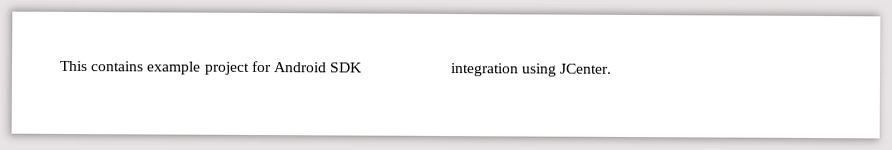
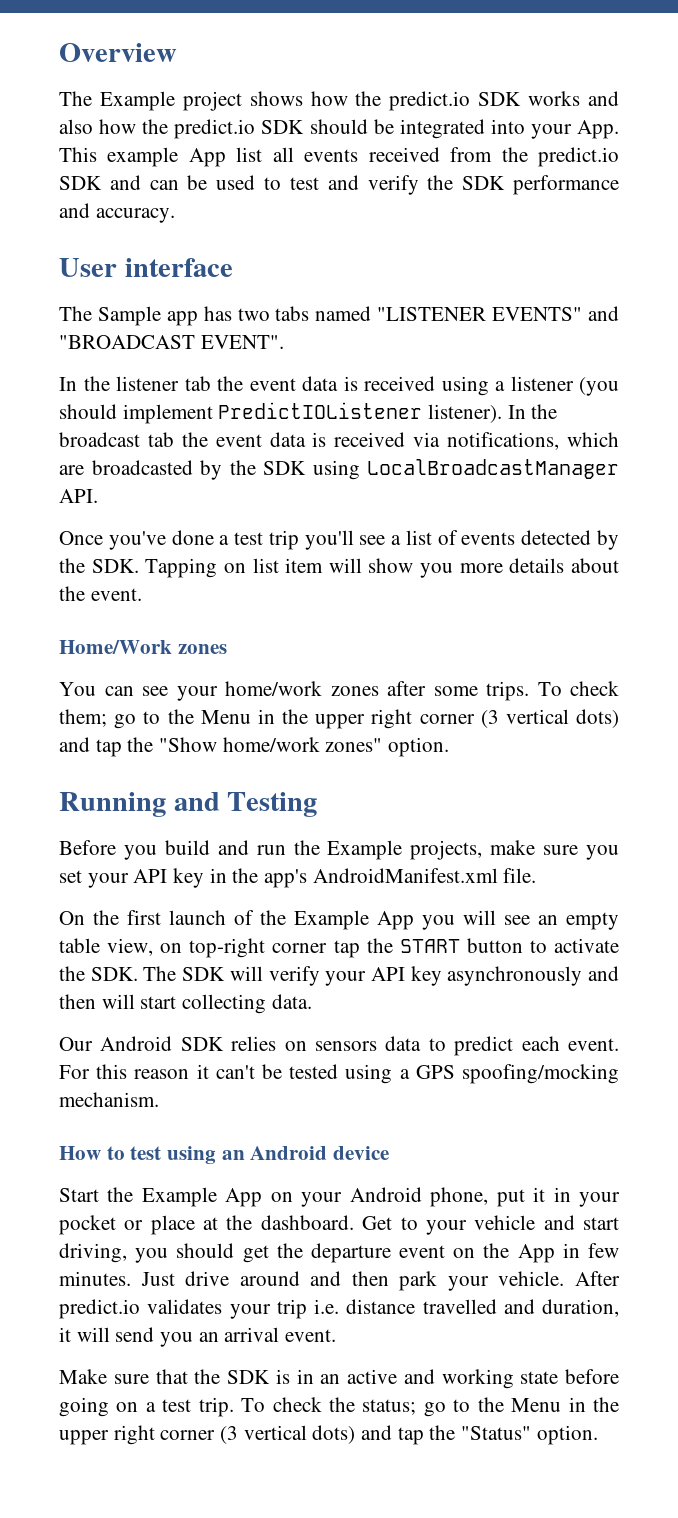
[60,60,613,77] This contains example project for Android SDK integration using JCenter. -> [59,43,177,62] [59,91,620,111] [59,119,620,139] [59,147,620,167] [59,175,619,195] [59,203,175,223] [59,258,233,277] [59,306,619,326] [59,335,284,349] [59,376,619,396] [59,402,558,424] [59,432,620,450] [59,459,619,480] [59,489,98,503] [59,530,619,550] [59,558,619,578] [59,586,142,601] [59,640,227,654] [59,681,619,701] [59,709,619,729] [59,737,450,757] [59,792,318,817] [59,840,619,860] [59,868,537,888] [59,910,619,930] [59,938,620,958] [59,966,619,986] [59,994,312,1014] [59,1036,619,1056] [59,1064,619,1084] [59,1092,159,1107] [59,1146,390,1164] [59,1187,620,1207] [59,1215,620,1235] [59,1243,619,1263] [59,1271,620,1291] [59,1299,619,1319] [59,1327,337,1347] [59,1369,619,1389] [59,1397,620,1417] [59,1425,598,1445] Overview // The Example project shows how the predict.io SDK works and also how the predict.io SDK should be integrated into your App. This example App list all events received from the predict.io SDK and can be used to test and verify the SDK performance and accuracy. // User interface // The Sample app has two tabs named "LISTENER EVENTS" and "BROADCAST EVENT". // In the listener tab the event data is received using a listener (you should implement PredictIOListener listener). In the broadcast tab the event data is received via notifications, which are broadcasted by the SDK using LocalBroadcastManager API. // Once you've done a test trip you'll see a list of events detected by the SDK. Tapping on list item will show you more details about the event. // Home/Work zones // You can see your home/work zones after some trips. To check them; go to the Menu in the upper right corner (3 vertical dots) and tap the "Show home/work zones" option. // Running and Testing // Before you build and run the Example projects, make sure you set your API key in the app's AndroidManifest.xml file. // On the first launch of the Example App you will see an empty table view, on top-right corner tap the START button to activate the SDK. The SDK will verify your API key asynchronously and then will start collecting data. // Our Android SDK relies on sensors data to predict each event. For this reason it can't be tested using a GPS spoofing/mocking mechanism. // How to test using an Android device // Start the Example App on your Android phone, put it in your pocket or place at the dashboard. Get to your vehicle and start driving, you should get the departure event on the App in few minutes. Just drive around and then park your vehicle. After predict.io validates your trip i.e. distance travelled and duration, it will send you an arrival event. // Make sure that the SDK is in an active and working state before going on a test trip. To check the status; go to the Menu in the upper right corner (3 vertical dots) and tap the "Status" option.

